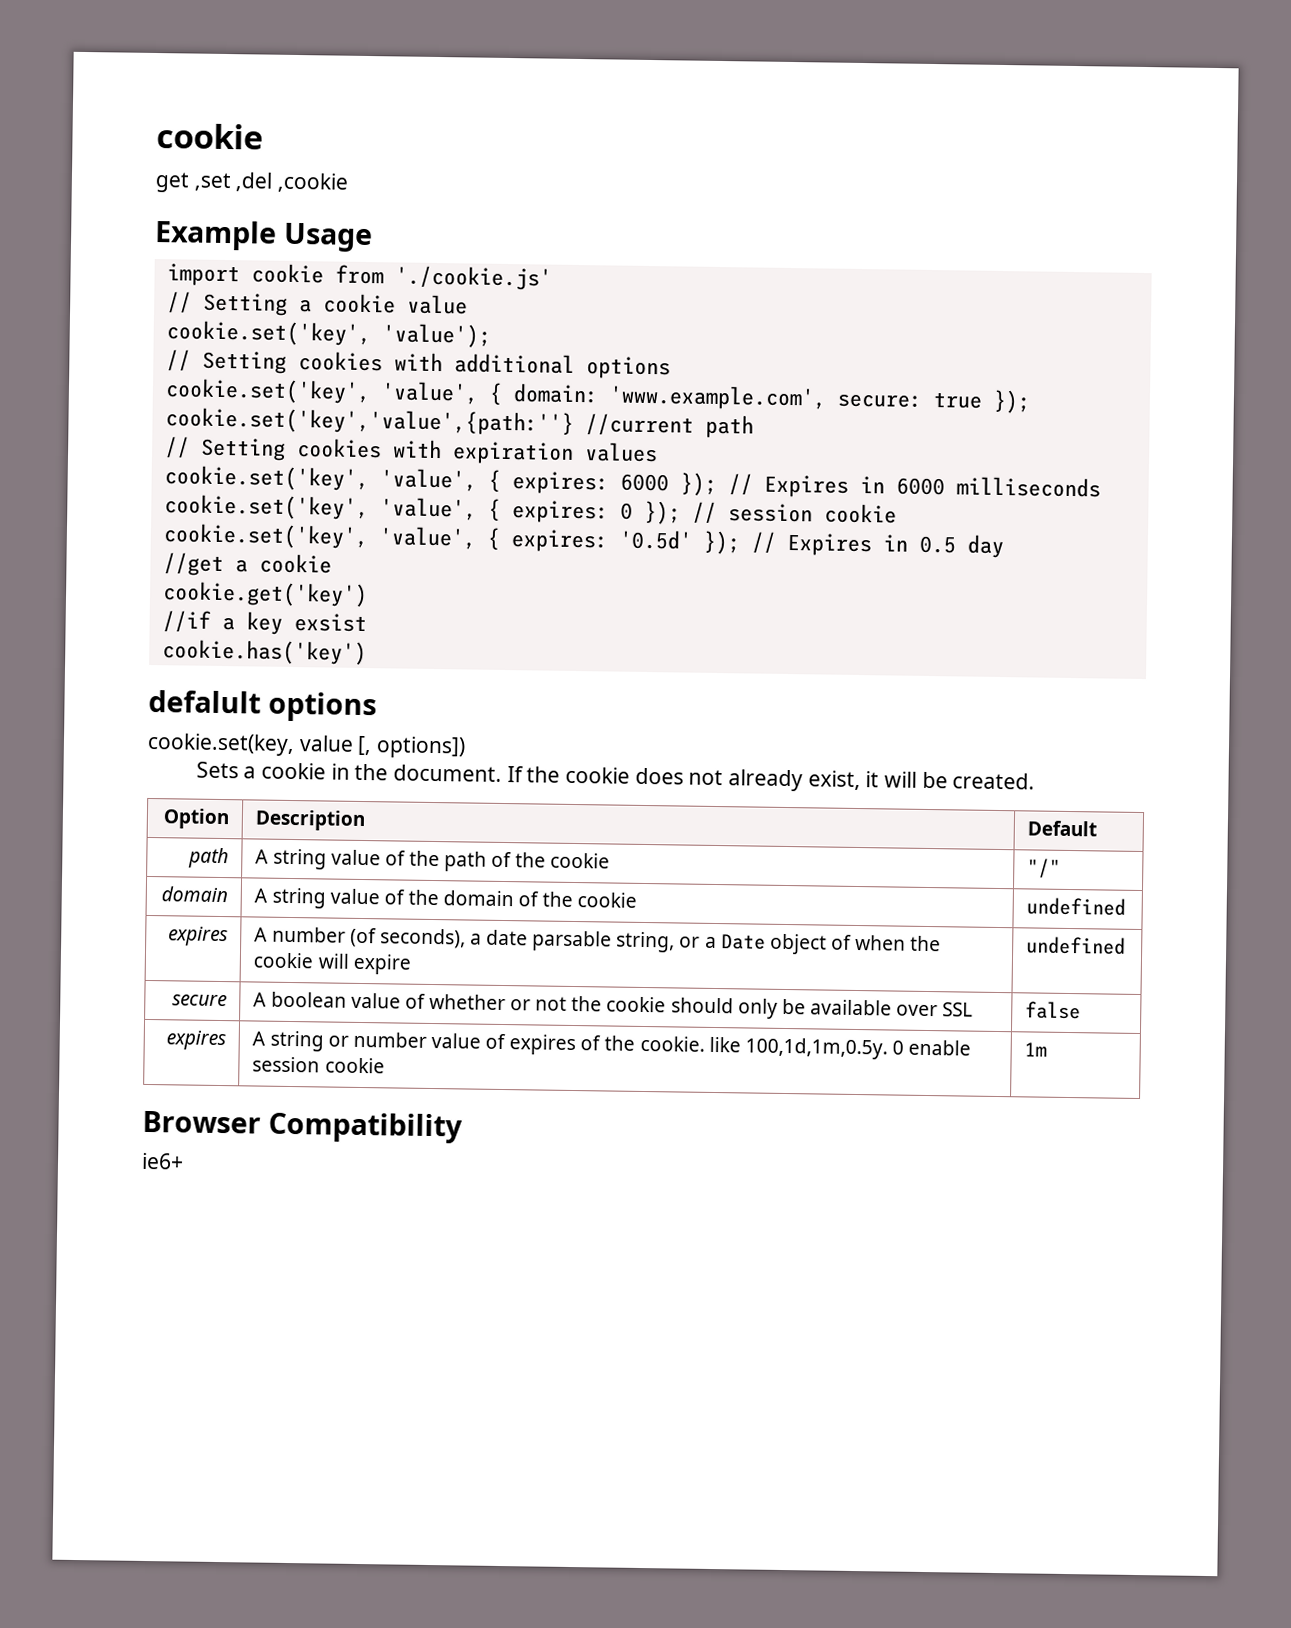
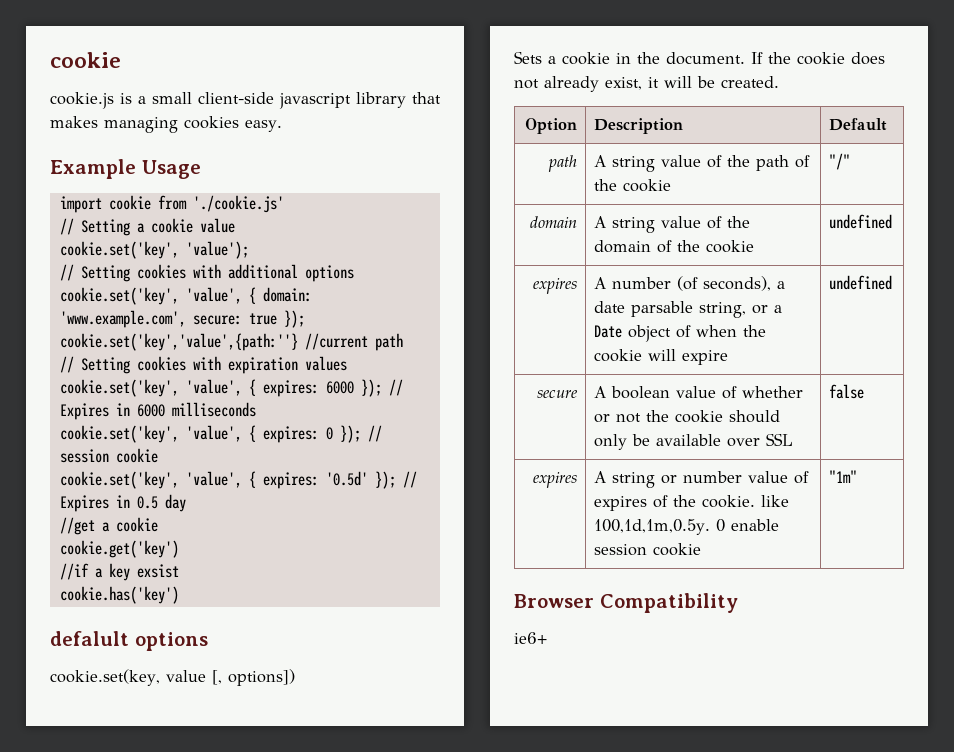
[156,123,264,150] [155,172,350,193] cookie // get ,set ,del ,cookie -> [50,52,121,68] [50,92,441,109] [50,116,282,133] cookie // cookie.js is a small client-side javascript library that makes managing cookies easy.
[1024,1042,1048,1057] 1m -> [829,470,858,483] "1m"

